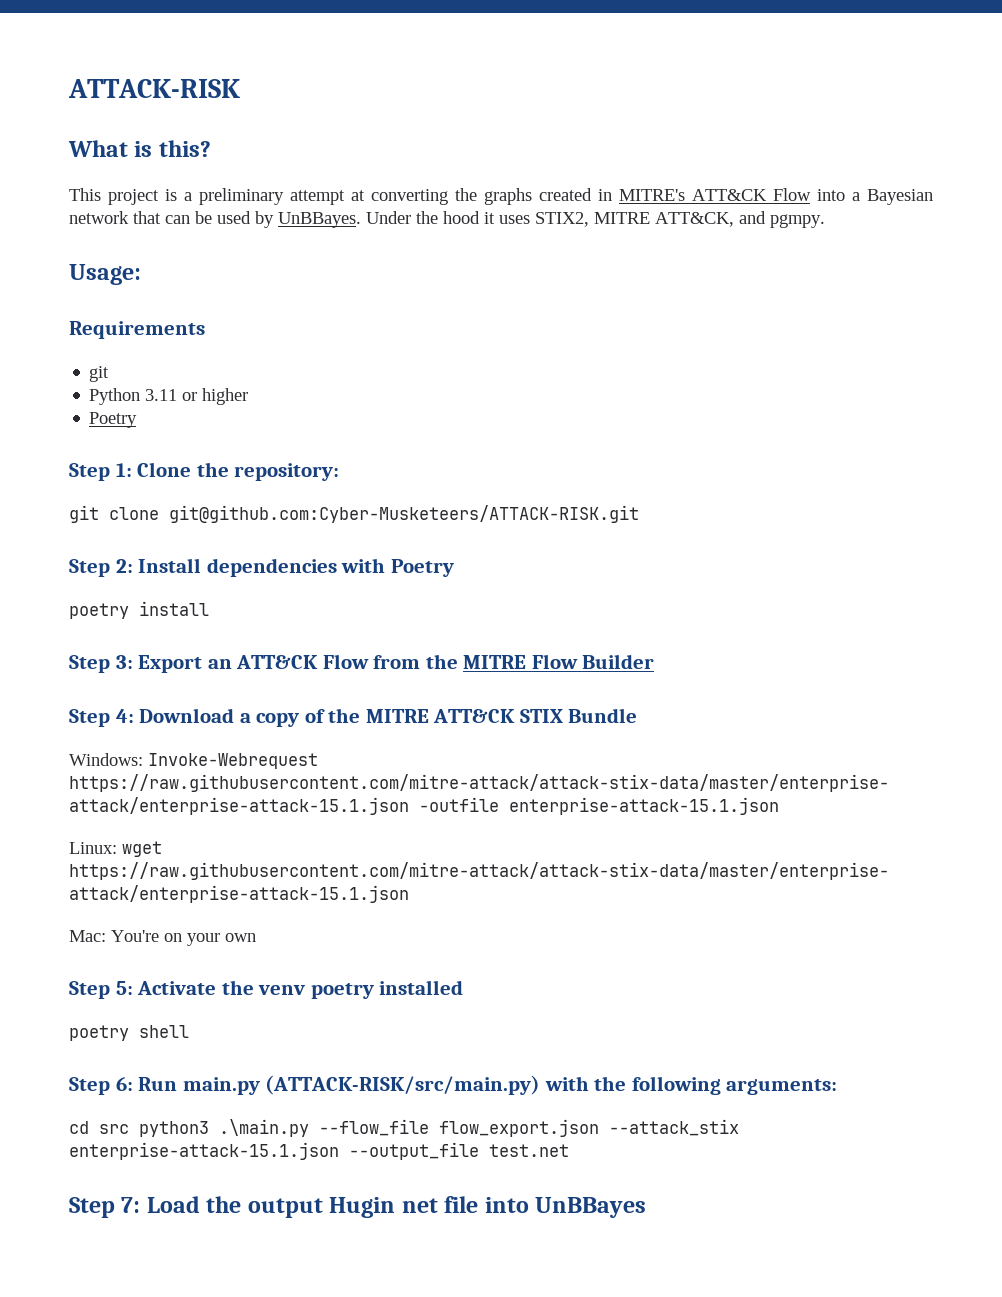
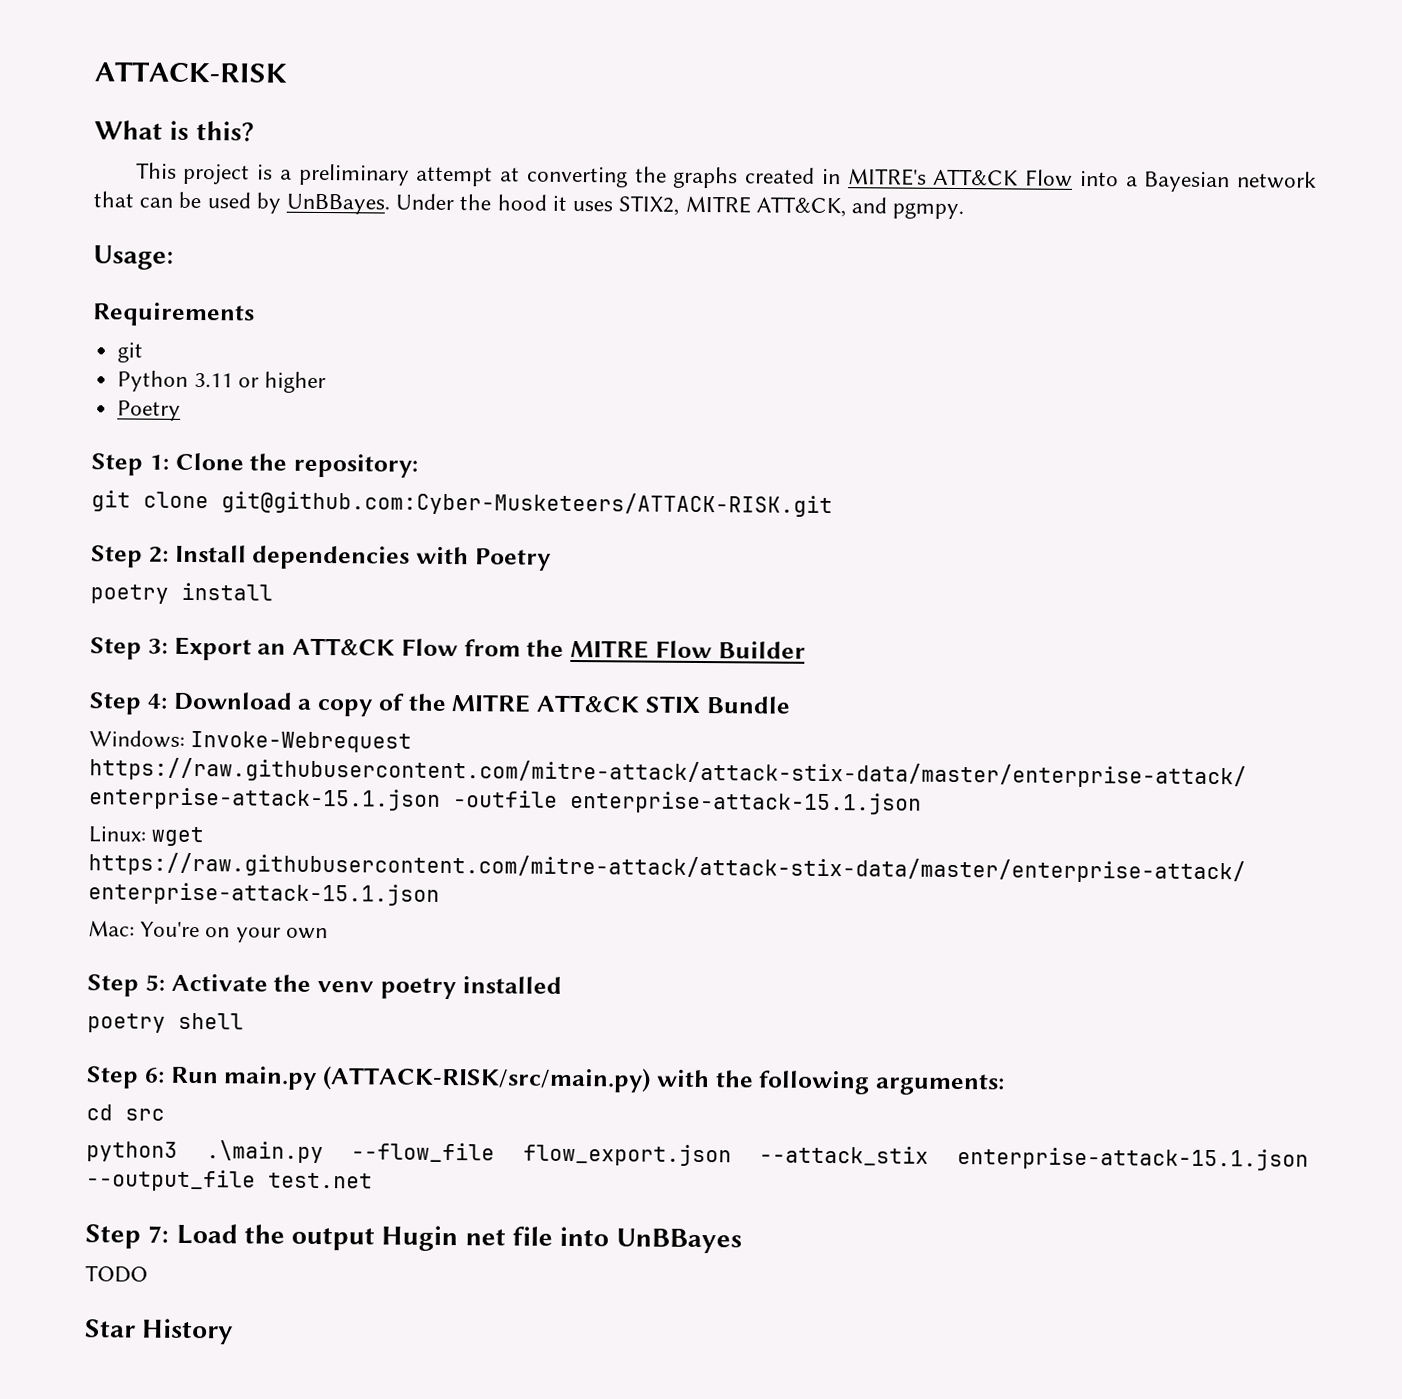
(129, 1129) none -> (165, 1114) //
(647, 1207) none -> [85,1265,148,1283] [84,1318,235,1345] // TODO // Star History

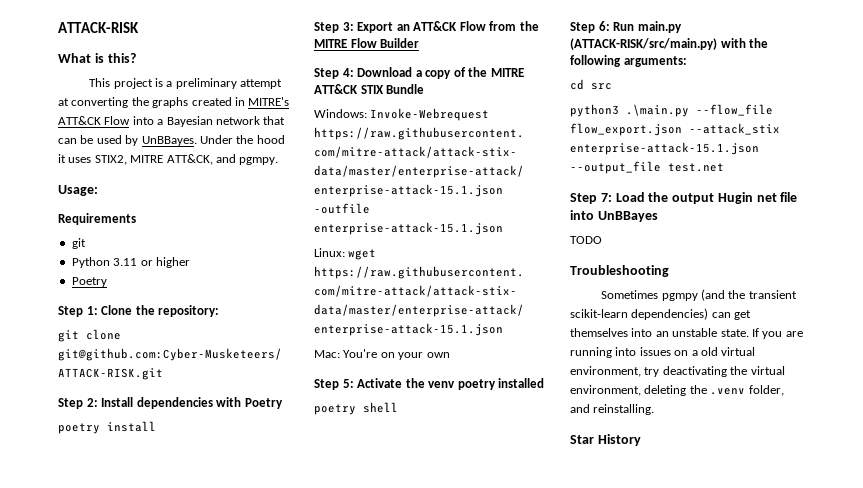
(148, 1274) none -> [570,265,669,277] [601,289,797,301] [570,308,752,320] [570,328,803,339] [570,347,756,358] [570,366,785,377] [570,385,784,396] [570,404,655,415] // Troubleshooting // Sometimes pgmpy (and the transient scikit-learn dependencies) can get themselves into an unstable state. If you are running into issues on a old virtual environment, try deactivating the virtual environment, deleting the .venv folder, and reinstalling.

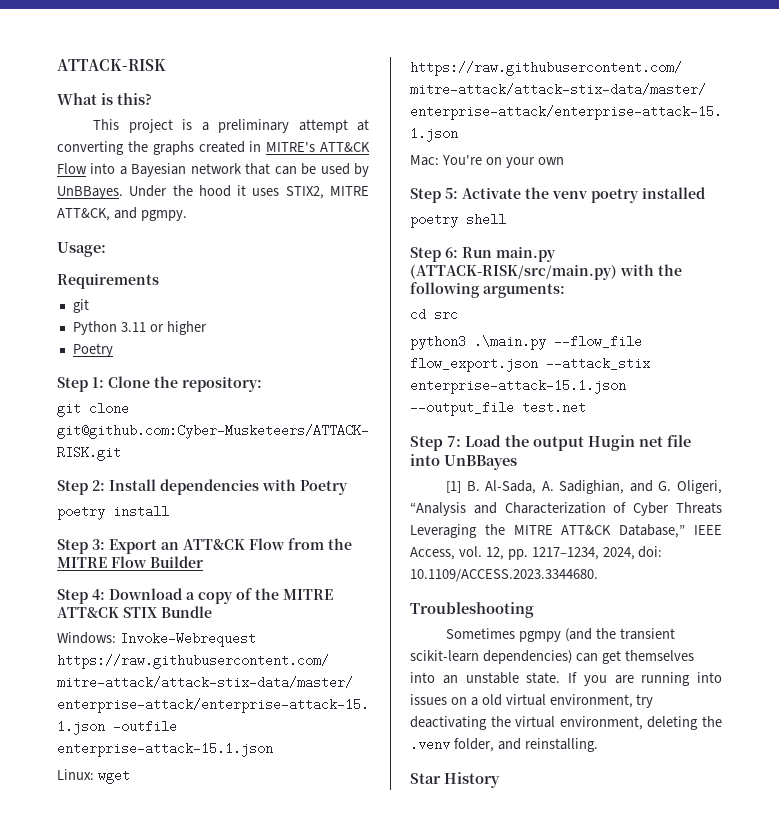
[570,236,602,244] TODO -> [446,480,722,494] [410,502,722,516] [410,524,722,538] [410,546,663,560] [410,569,598,582] [1] B. Al-Sada, A. Sadighian, and G. Oligeri, “Analysis and Characterization of Cyber Threats Leveraging the MITRE ATT&CK Database,” IEEE Access, vol. 12, pp. 1217–1234, 2024, doi: 10.1109/ACCESS.2023.3344680.

